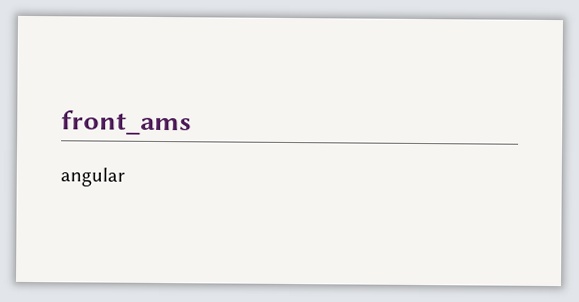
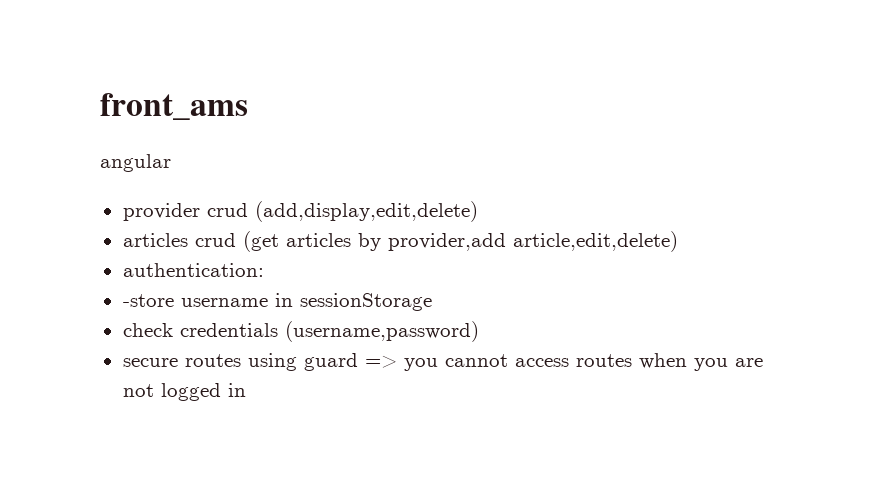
(125, 177) none -> [122,201,478,222] [122,231,678,252] [122,263,264,277] [122,293,432,311] [122,321,479,342] [122,353,763,371] [122,383,246,401] // provider crud (add,display,edit,delete) // articles crud (get articles by provider,add article,edit,delete) // authentication: // -store username in sessionStorage // check credentials (username,password) // secure routes using guard => you cannot access routes when you are not logged in

